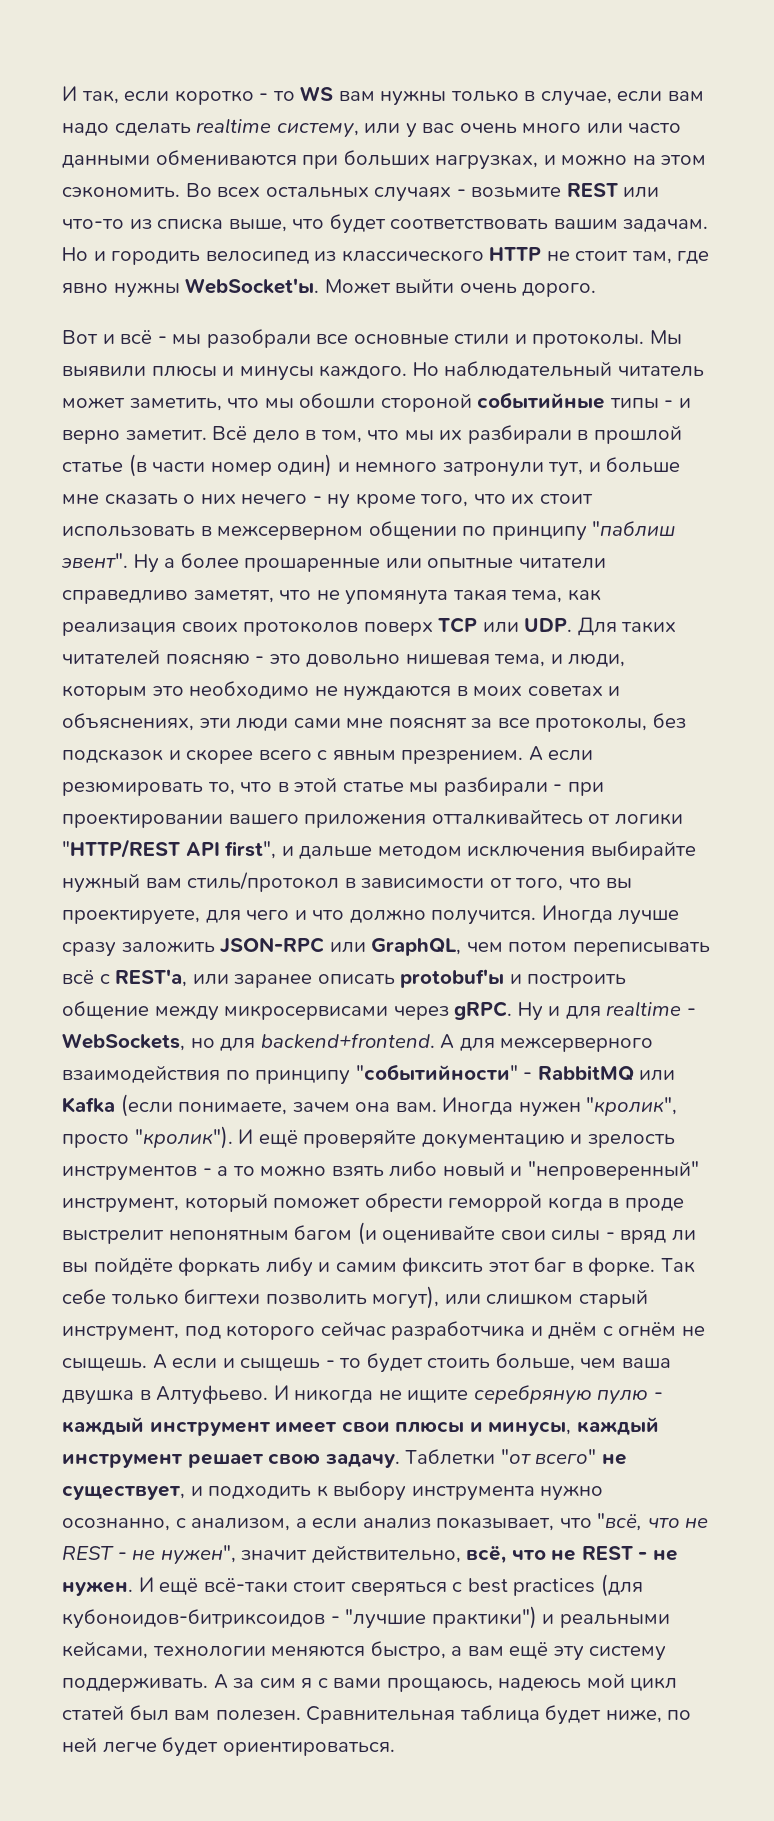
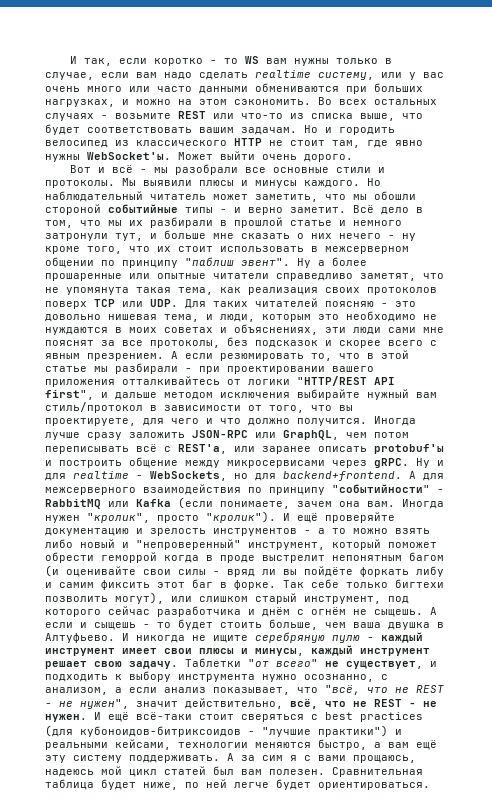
[128,454,333,477] (в части номер один) -> (332, 223) none

